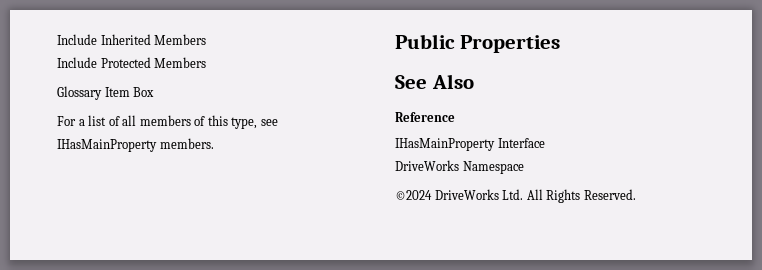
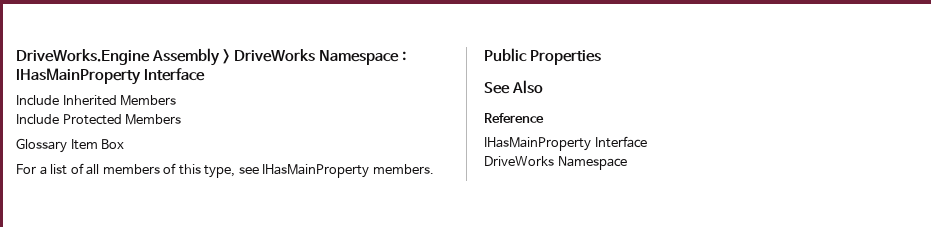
(57, 39) none -> [16,48,406,66] [16,68,205,85] DriveWorks.Engine Assembly > DriveWorks Namespace : IHasMainProperty Interface //
[395,189,636,203] // ©2024 DriveWorks Ltd. All Rights Reserved. -> (627, 163) none

